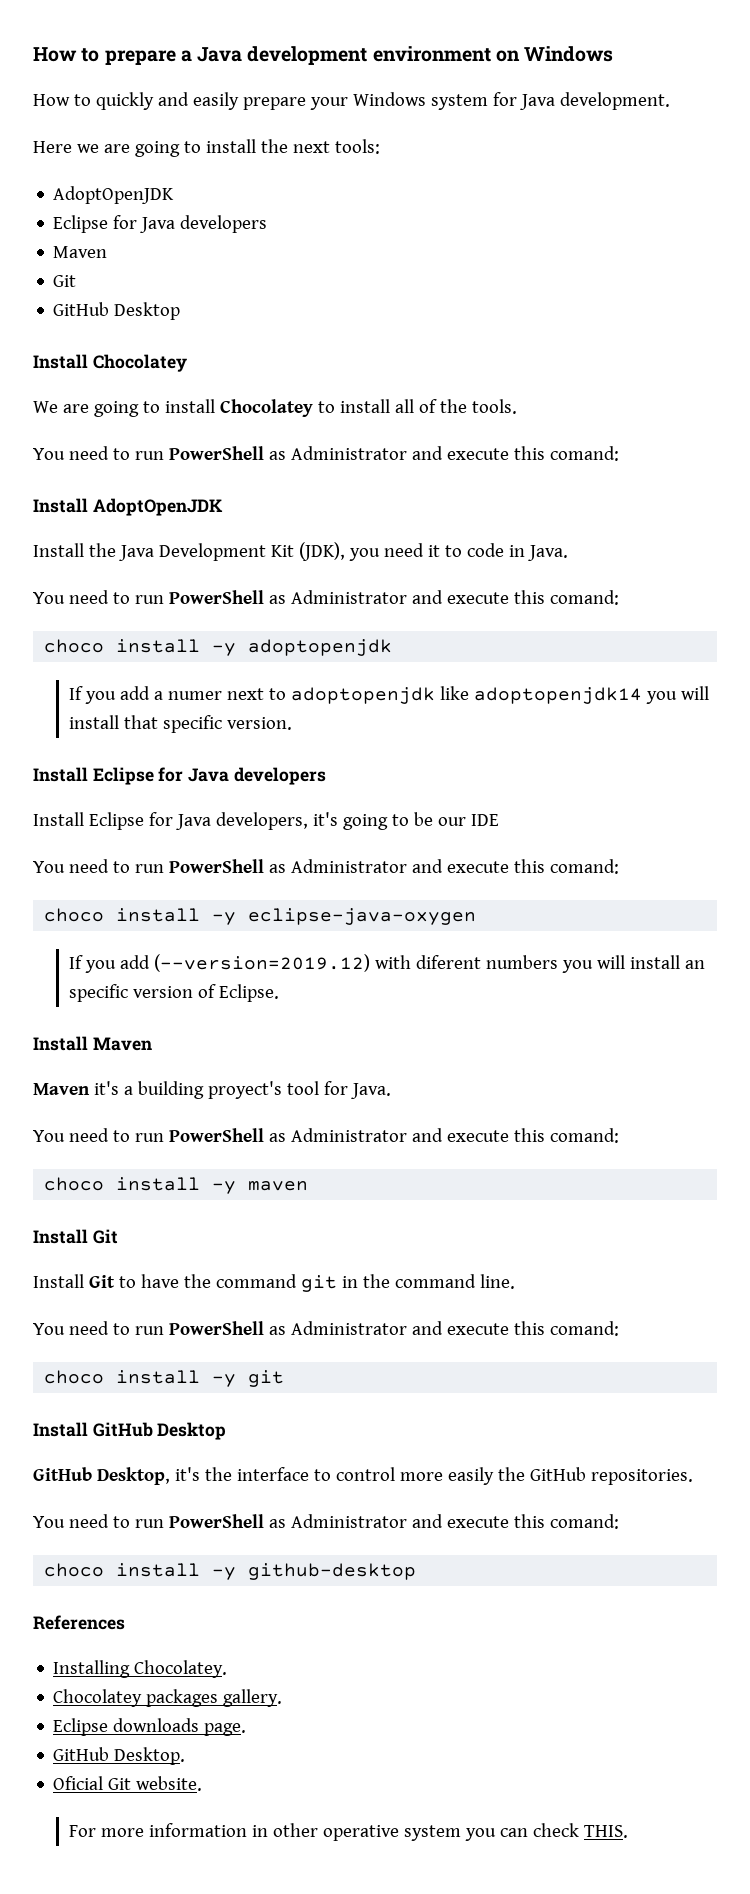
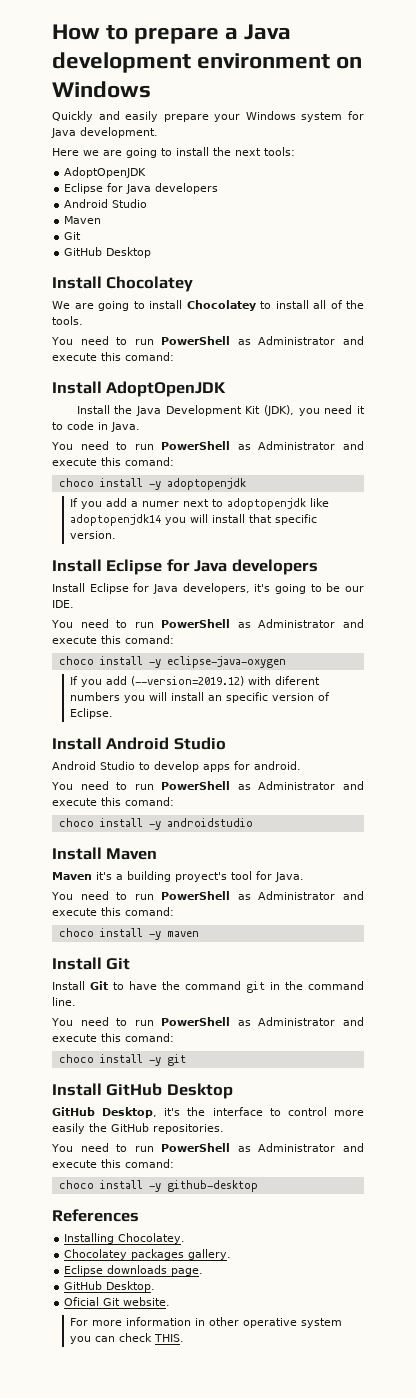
[33,92,154,110] How to quickly -> [52,111,93,122] Quickly
(268, 224) none -> [64,199,148,208] // Android Studio
[470,814,499,826] IDE -> [52,600,74,608] IDE.
(279, 993) none -> [52,737,226,750] [52,761,301,772] [51,781,364,790] [52,797,174,806] [58,818,253,830] // Install Android Studio // Android Studio to develop apps for android. // You need to run PowerShell as Administrator and execute this comand: // choco install -y androidstudio

